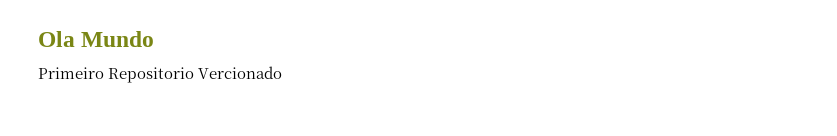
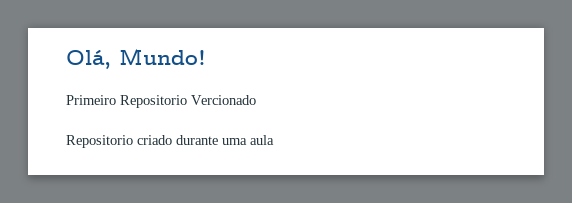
[38,31,155,47] Ola Mundo -> [66,48,206,69] Olá, Mundo!
(283, 72) none -> [66,135,274,148] // Repositorio criado durante uma aula

